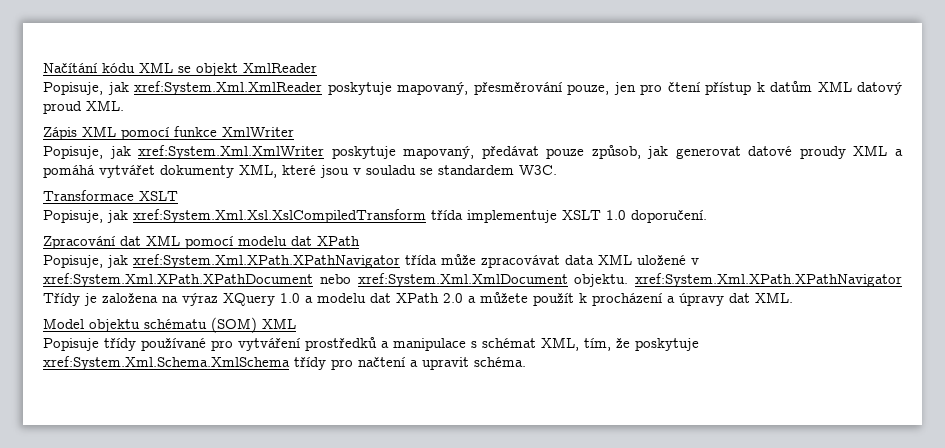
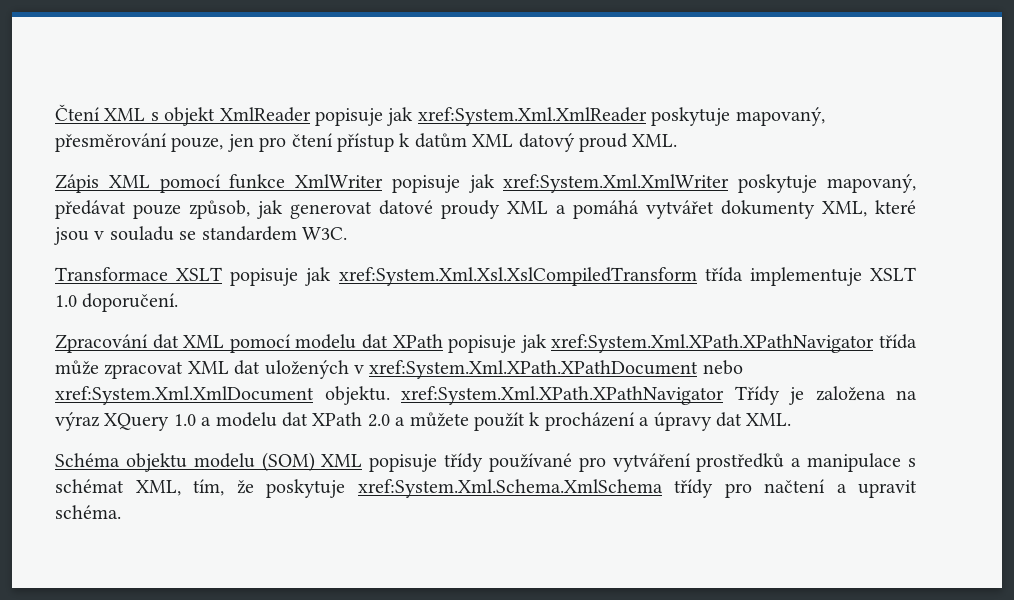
[43,62,191,73] Načítání kódu XML se -> [55,104,159,121] Čtení XML s
[43,82,103,95] // Popisuje, -> [315,108,383,126] popisuje
[43,146,103,159] // Popisuje, -> [391,175,460,193] popisuje
[43,210,103,223] // Popisuje, -> [230,268,299,286] popisuje
[43,255,103,268] // Popisuje, -> [448,335,517,353] popisuje
[481,254,686,268] zpracovávat data XML uložené -> [104,360,349,379] zpracovat XML dat uložených
[43,318,207,332] Model objektu schématu -> [55,453,255,472] Schéma objektu modelu
[43,338,99,351] // Popisuje -> [369,454,438,472] popisuje

